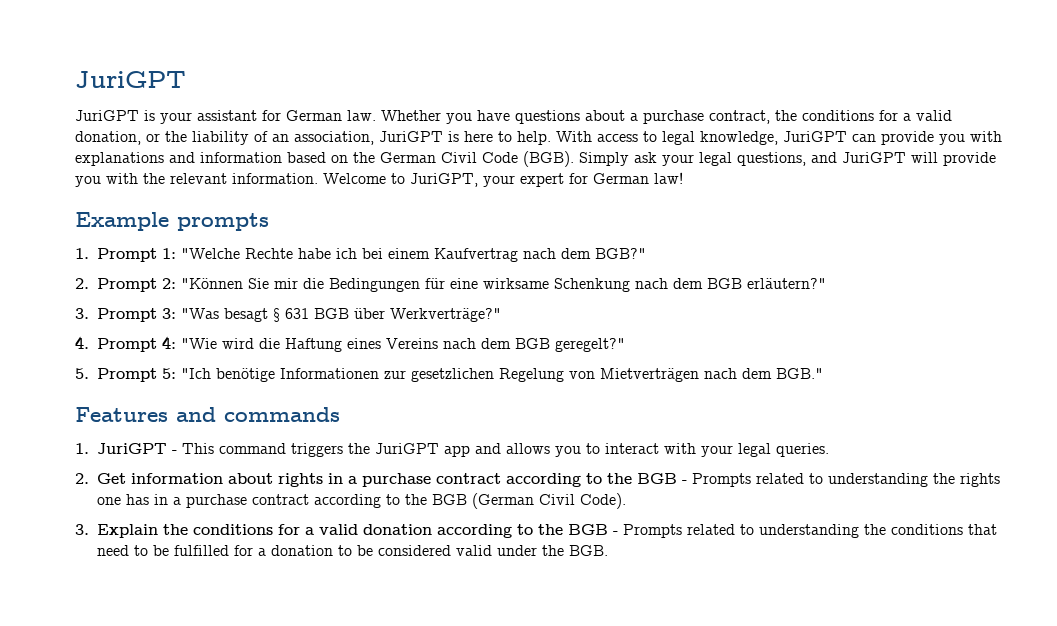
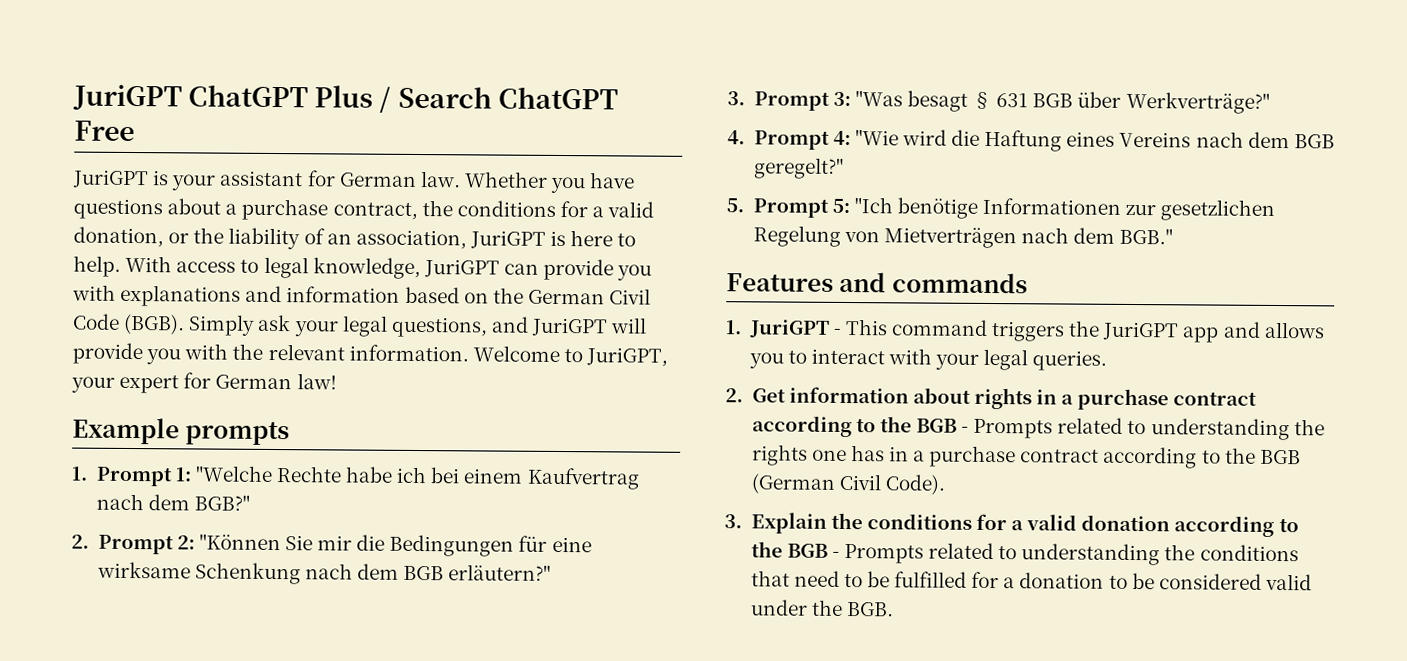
[75,71,186,88] JuriGPT -> [72,84,618,113] [74,120,135,142] JuriGPT ChatGPT Plus / Search ChatGPT Free

